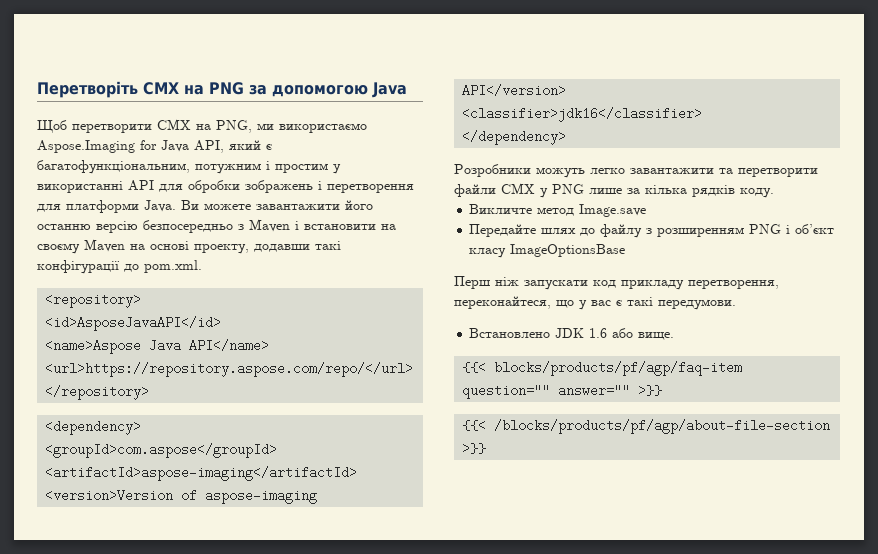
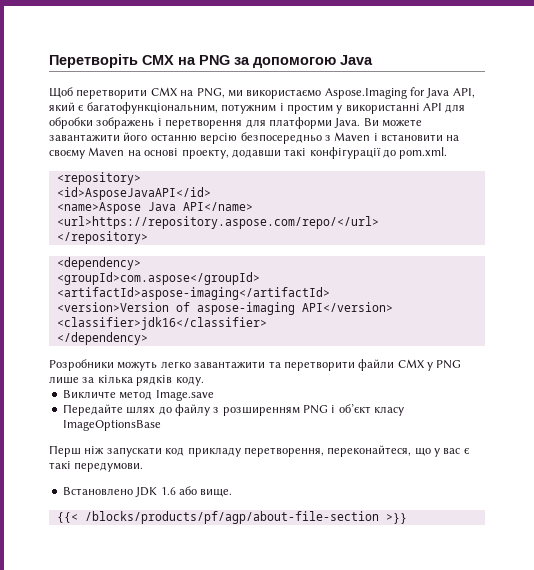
[462,361,743,376] [462,384,663,399] // {{< blocks/products/pf/agp/faq-item question="" answer="" >}} -> (233, 493) none

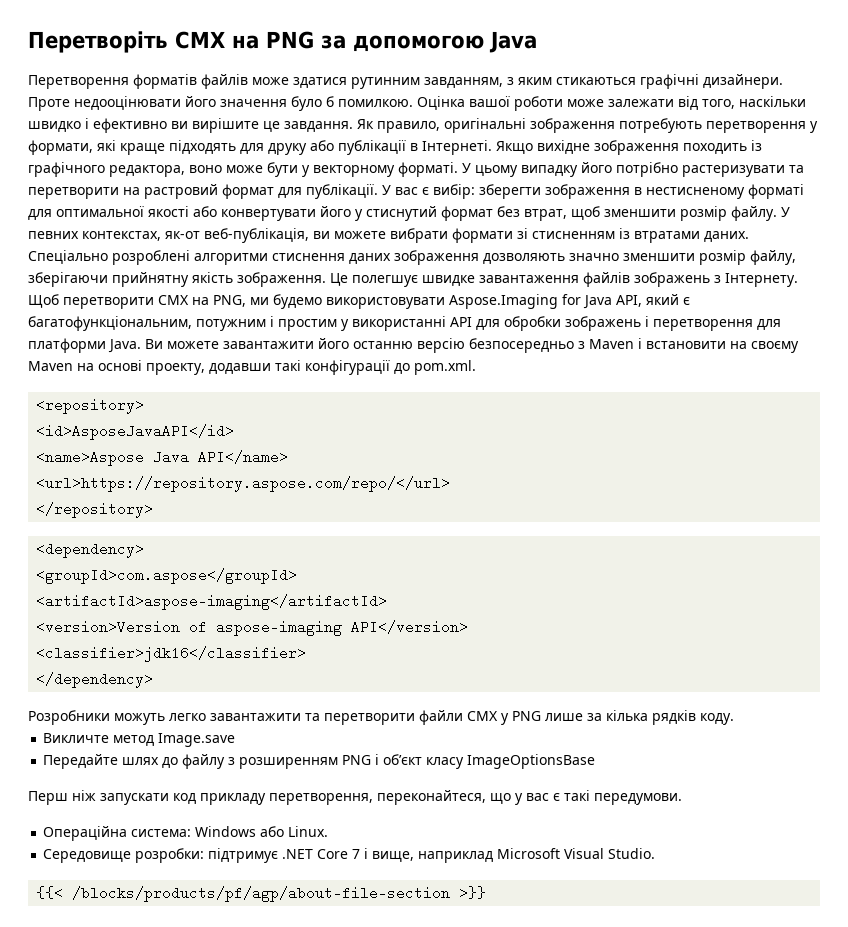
(373, 60) none -> [28,74,783,89] [28,96,806,111] [28,118,818,133] [28,140,762,155] [28,162,804,177] [28,184,804,199] [28,206,790,221] [28,228,749,243] [28,250,796,265] [28,272,798,287] Перетворення форматів файлів може здатися рутинним завданням, з яким стикаються графічні дизайнери. Проте недооцінювати його значення було б помилкою. Оцінка вашої роботи може залежати від того, наскільки швидко і ефективно ви вирішите це завдання. Як правило, оригінальні зображення потребують перетворення у формати, які краще підходять для друку або публікації в Інтернеті. Якщо вихідне зображення походить із графічного редактора, воно може бути у векторному форматі. У цьому випадку його потрібно растеризувати та перетворити на растровий формат для публікації. У вас є вибір: зберегти зображення в нестисненому форматі для оптимальної якості або конвертувати його у стиснутий формат без втрат, щоб зменшити розмір файлу. У певних контекстах, як-от веб-публікація, ви можете вибрати формати зі стисненням із втратами даних. Спеціально розроблені алгоритми стиснення даних зображення дозволяють значно зменшити розмір файлу, зберігаючи прийнятну якість зображення. Це полегшує швидке завантаження файлів зображень з Інтернету.
[246,89,322,99] використаємо -> [273,294,445,309] будемо використовувати
[62,486,233,497] Встановлено JDK 1.6 або вище. -> [43,826,329,841] [43,848,656,863] Операційна система: Windows або Linux. // Середовище розробки: підтримує .NET Core 7 і вище, наприклад Microsoft Visual Studio.

